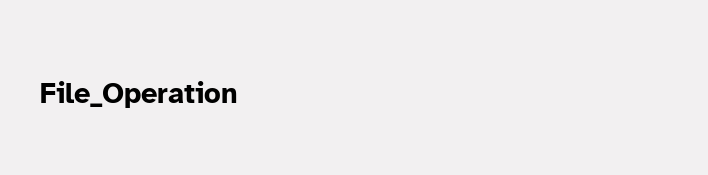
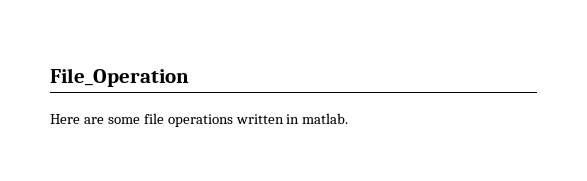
(238, 94) none -> [50,113,349,127] // Here are some file operations written in matlab.

